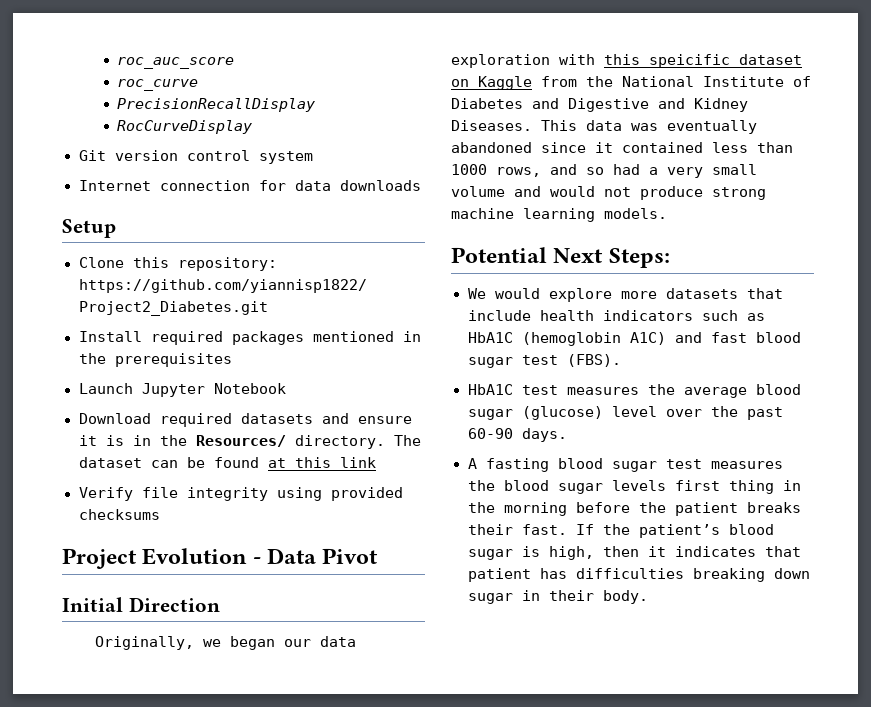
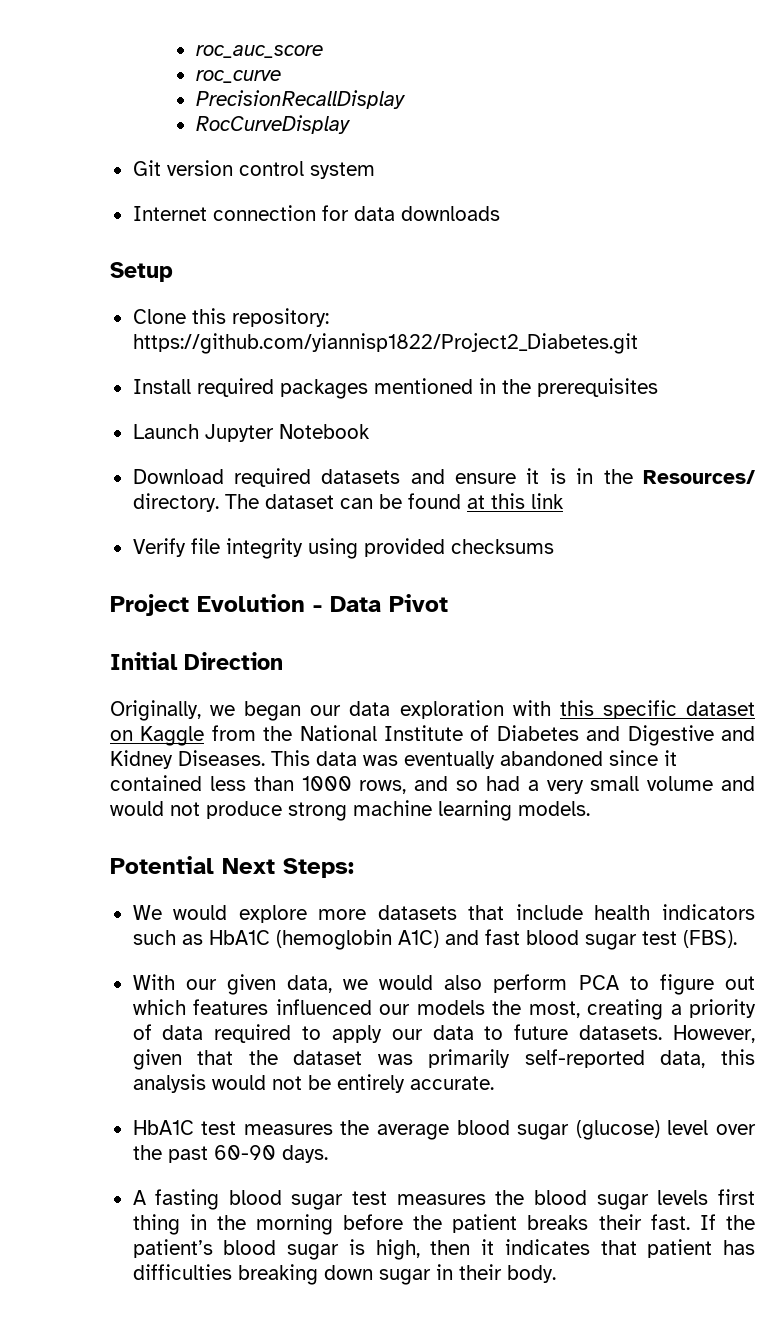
[649,54,730,68] speicific -> [602,700,677,719] specific
(621, 360) none -> [132,974,755,995] [132,999,756,1020] [132,1024,756,1043] [132,1049,755,1070] [132,1074,494,1093] // With our given data, we would also perform PCA to figure out which features influenced our models the most, creating a priority of data required to apply our data to future datasets. However, given that the dataset was primarily self-reported data, this analysis would not be entirely accurate.

